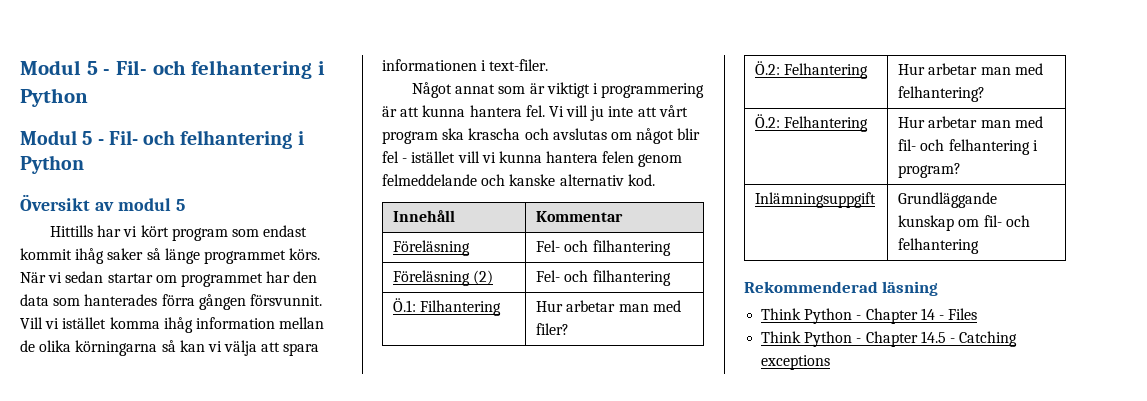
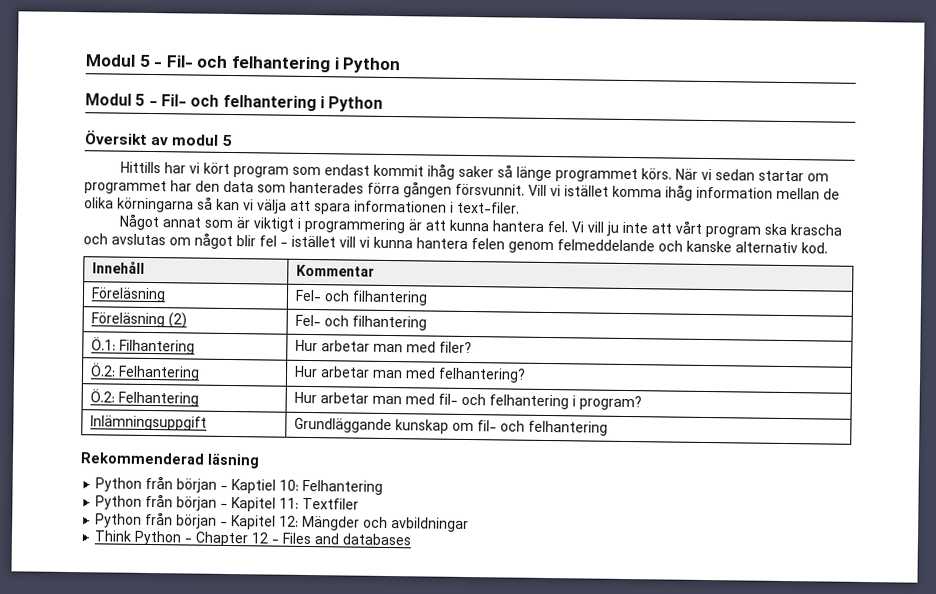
[761,308,978,324] [761,331,1018,347] [761,355,831,370] Think Python - Chapter 14 - Files // Think Python - Chapter 14.5 - Catching exceptions -> [95,475,384,495] [95,493,360,512] [95,511,470,533] [94,530,413,547] Python från början - Kaptiel 10: Felhantering // Python från början - Kapitel 11: Textfiler // Python från början - Kapitel 12: Mängder och avbildningar // Think Python - Chapter 12 - Files and databases

